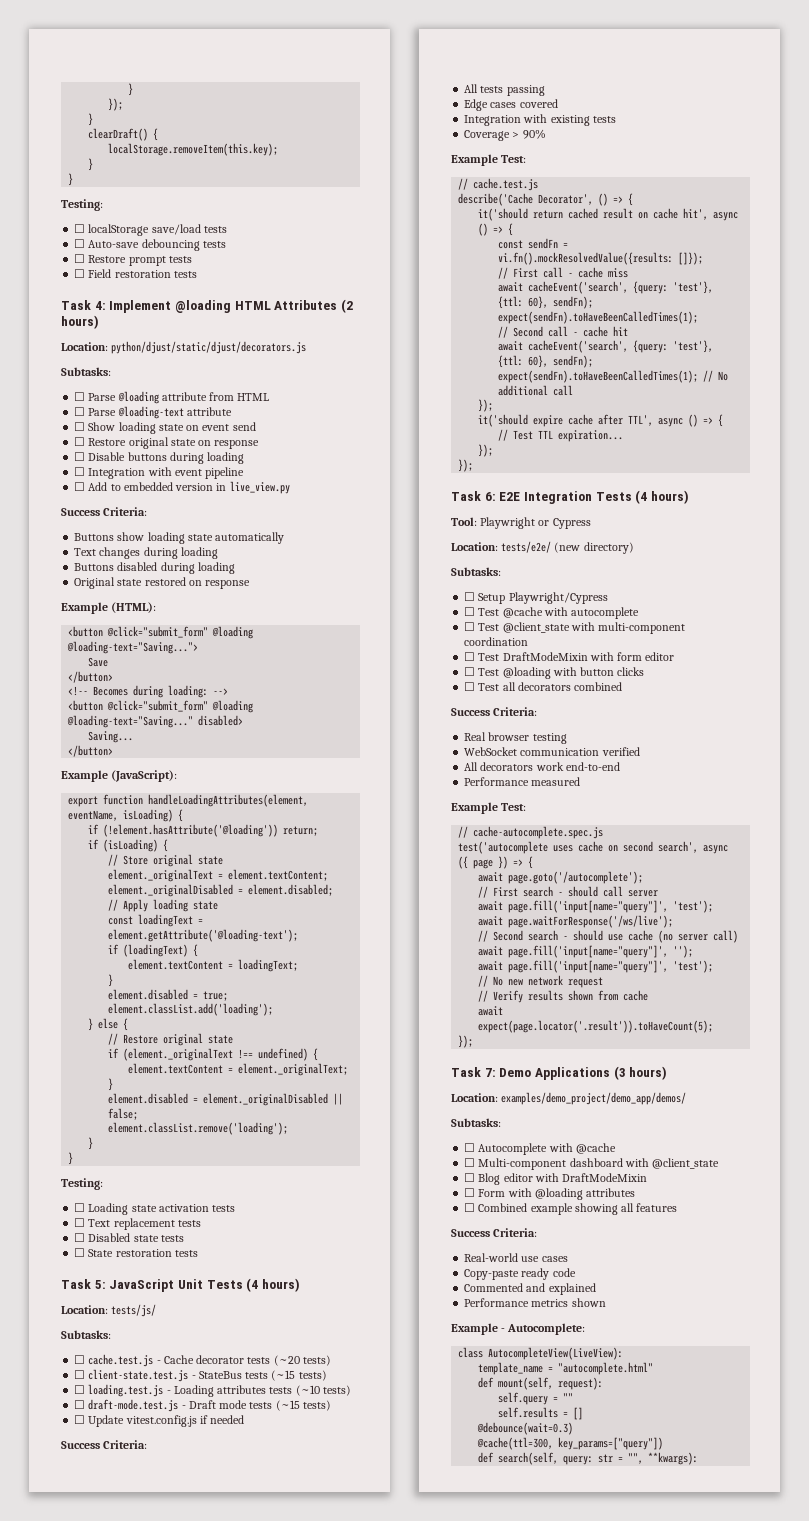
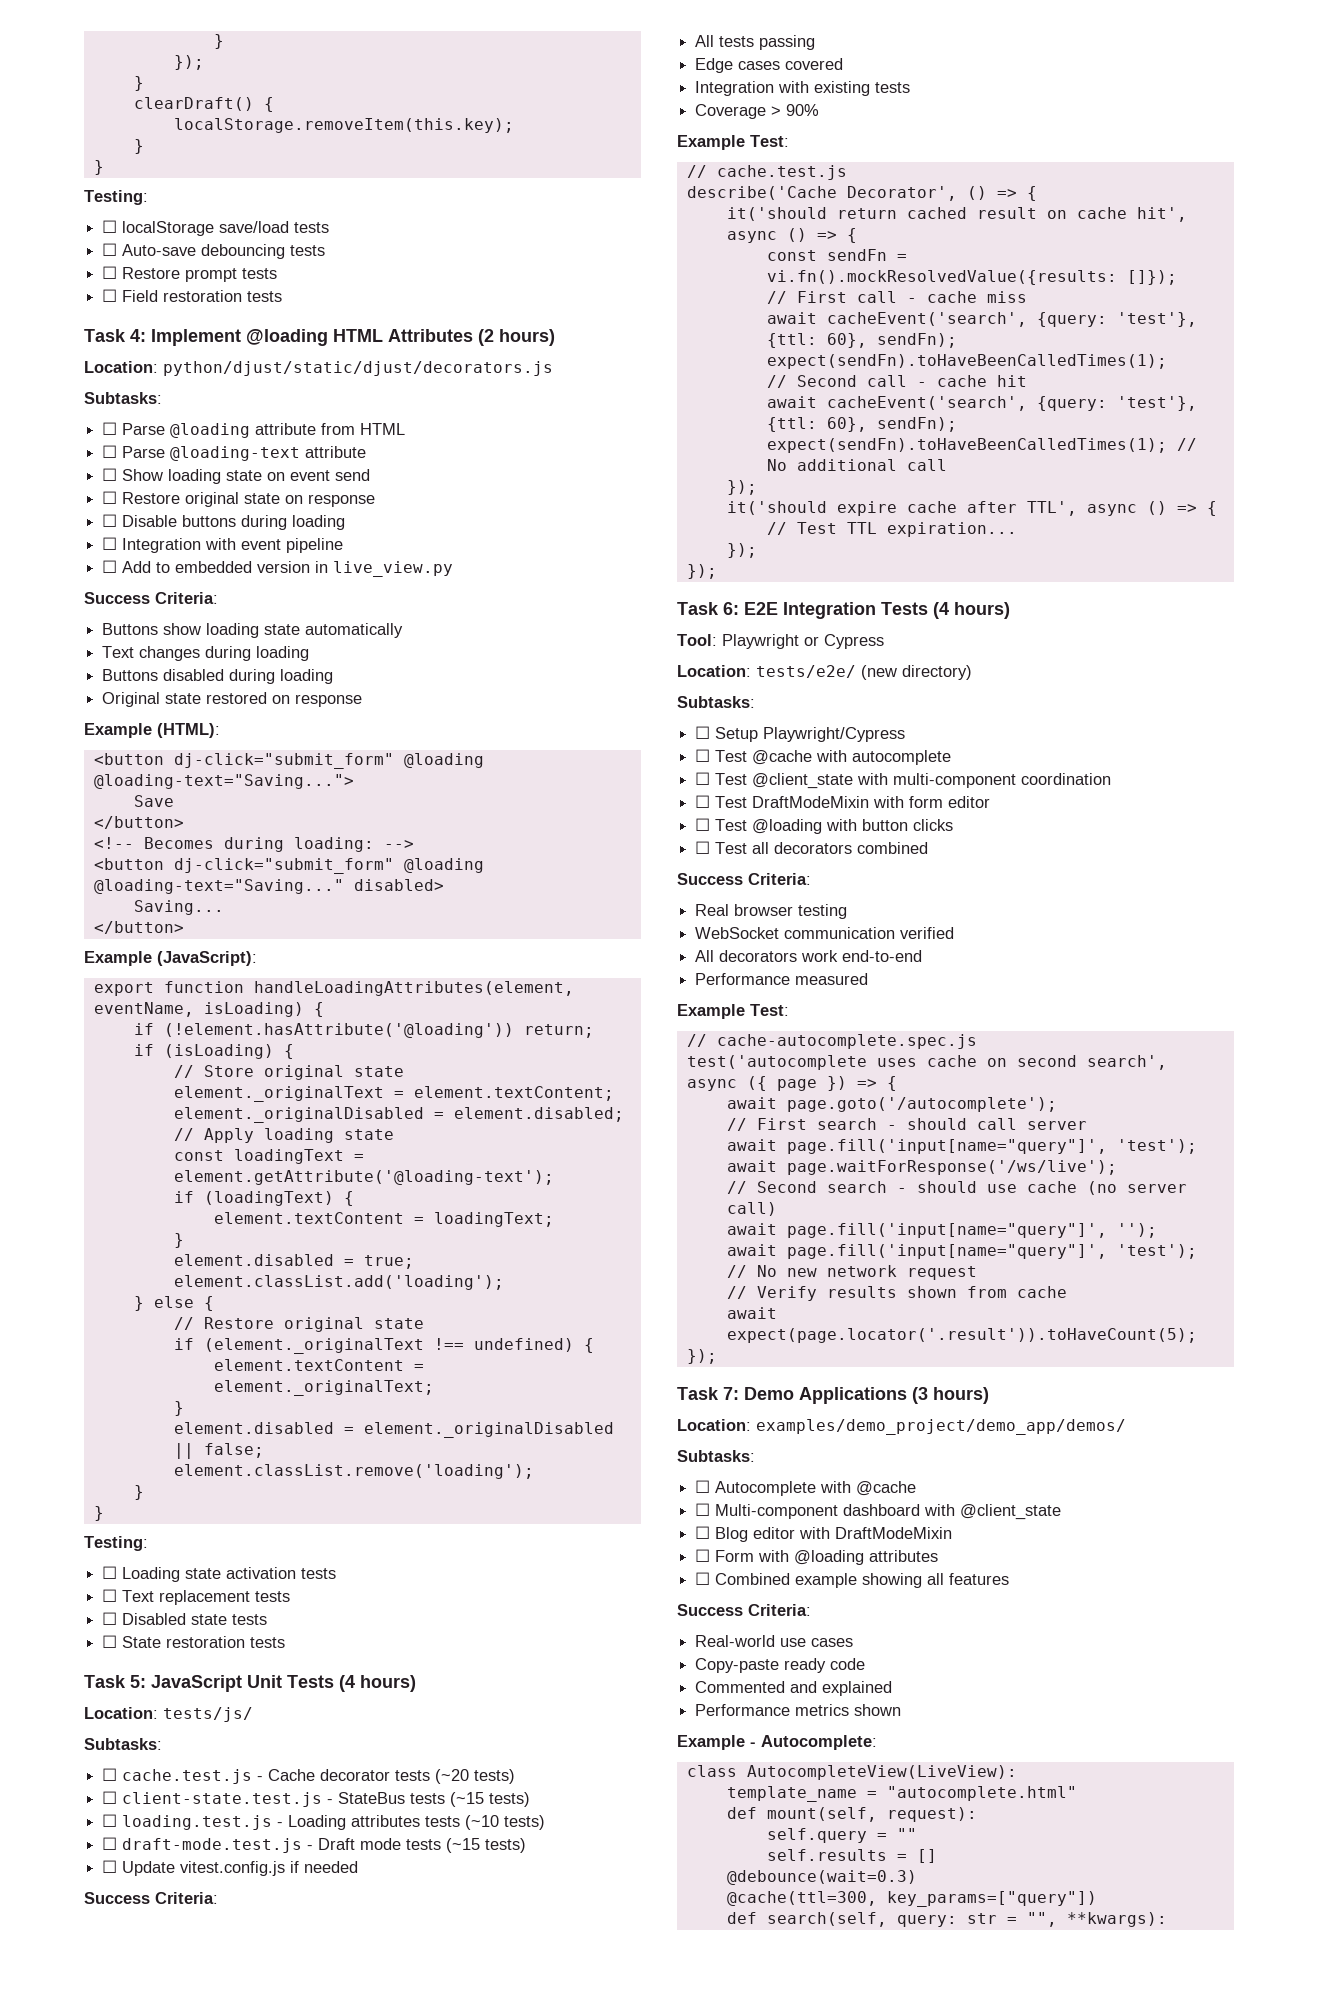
[107,626,209,638] @click="submit_form" -> [173,753,394,769] dj-click="submit_form"
[107,700,209,712] @click="submit_form" -> [173,858,394,874] dj-click="submit_form"

